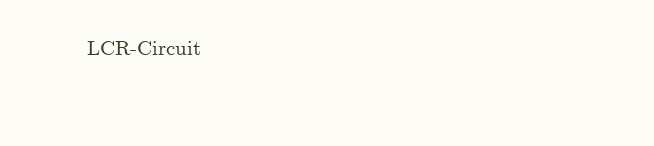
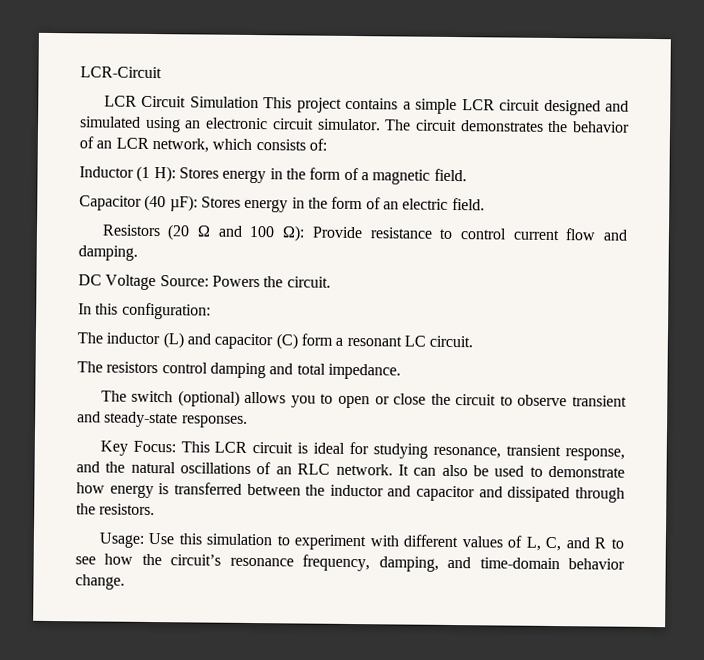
(201, 48) none -> [103,95,629,116] [80,116,630,133] [79,136,327,153] [79,165,467,185] [79,194,485,213] [101,224,628,242] [78,245,138,261] [78,274,331,291] [78,302,211,320] [77,332,474,350] [77,361,401,380] [100,390,628,409] [77,411,248,428] [99,440,625,461] [76,461,625,478] [76,482,625,503] [76,503,156,516] [98,532,624,552] [75,553,625,572] [75,574,125,590] // LCR Circuit Simulation This project contains a simple LCR circuit designed and simulated using an electronic circuit simulator. The circuit demonstrates the behavior of an LCR network, which consists of: // Inductor (1 H): Stores energy in the form of a magnetic field. // Capacitor (40 µF): Stores energy in the form of an electric field. // Resistors (20 Ω and 100 Ω): Provide resistance to control current flow and damping. // DC Voltage Source: Powers the circuit. // In this configuration: // The inductor (L) and capacitor (C) form a resonant LC circuit. // The resistors control damping and total impedance. // The switch (optional) allows you to open or close the circuit to observe transient and steady-state responses. // Key Focus: This LCR circuit is ideal for studying resonance, transient response, and the natural oscillations of an RLC network. It can also be used to demonstrate how energy is transferred between the inductor and capacitor and dissipated through the resistors. // Usage: Use this simulation to experiment with different values of L, C, and R to see how the circuit’s resonance frequency, damping, and time-domain behavior change.

